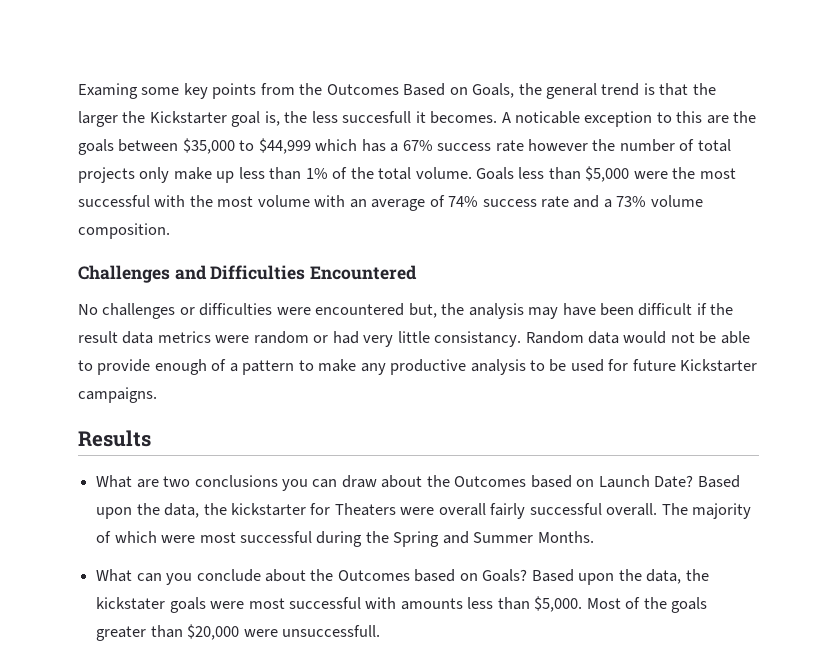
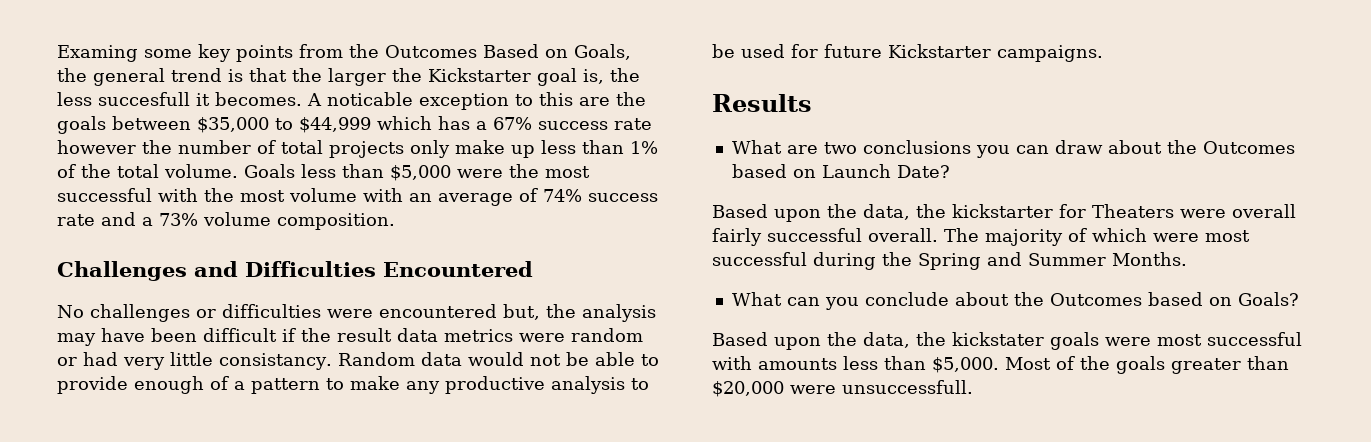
(694, 481) none -> (950, 171) //
(528, 575) none -> (1299, 299) //

